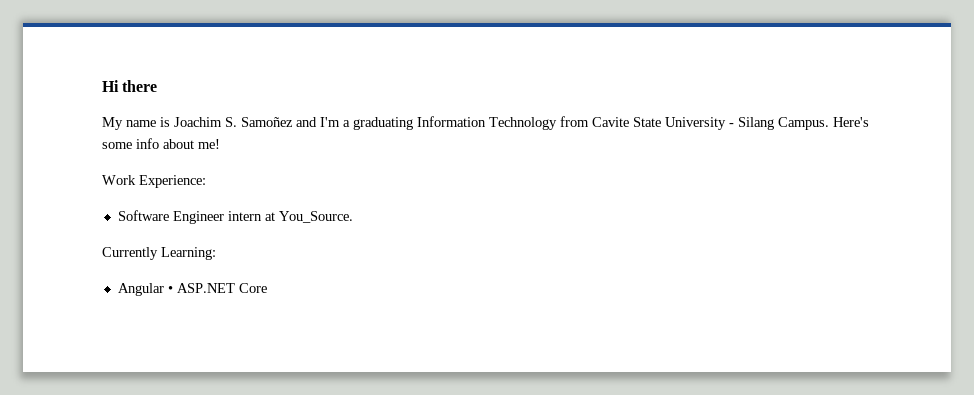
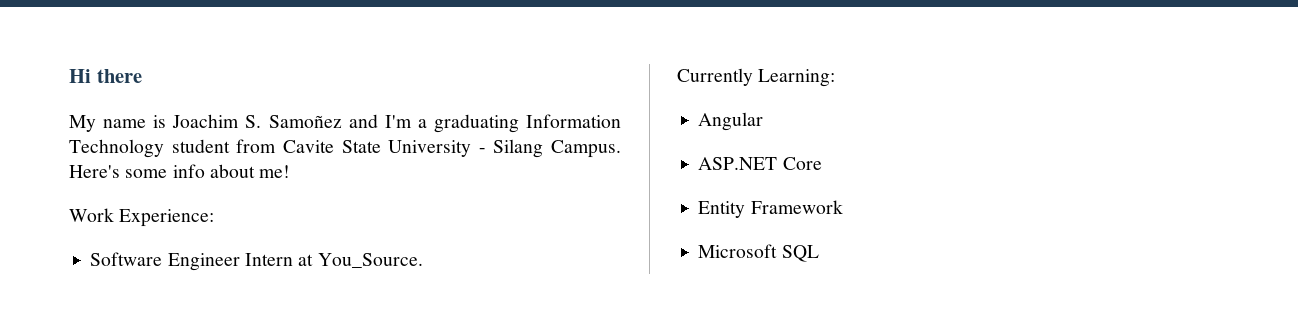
(557, 123) none -> [171,139,230,153] student
[227,211,262,221] intern -> [244,253,293,266] Intern
[167,286,173,293] • -> (764, 121) //
(267, 288) none -> [698,200,843,218] [698,244,819,262] // Entity Framework // Microsoft SQL

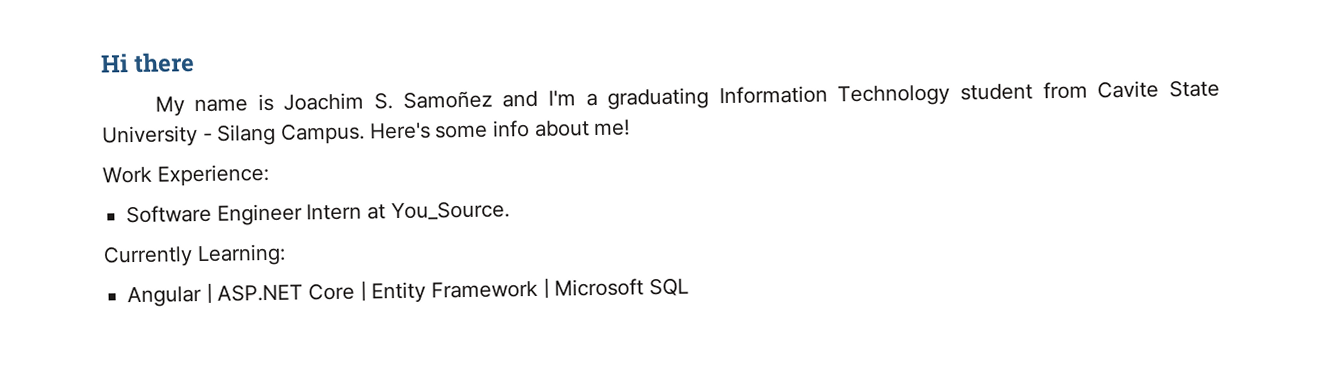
(764, 121) // -> [205,283,213,304] |
(822, 163) // -> [359,281,367,302] |
(843, 207) // -> [542,278,550,299] |

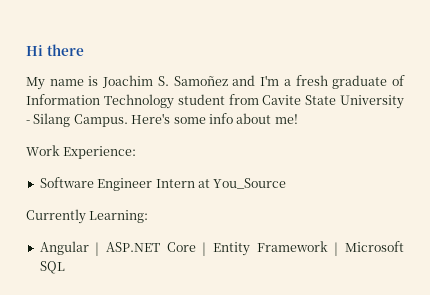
[607,87,710,110] graduating -> [295,75,406,89] fresh graduate of
[390,200,510,221] You_Source. -> [213,178,287,189] You_Source

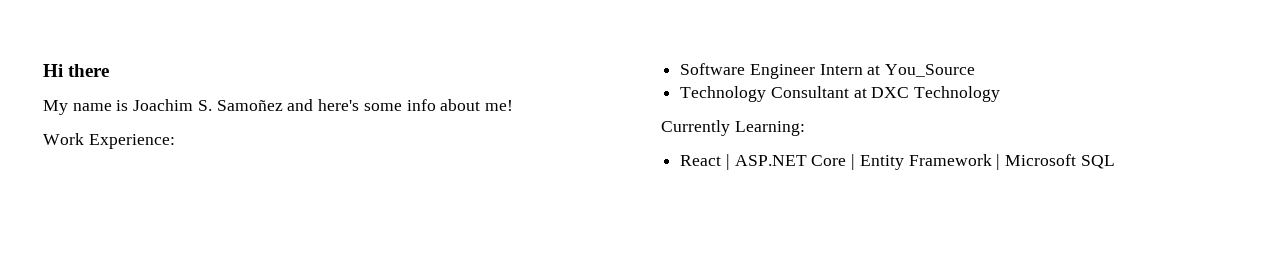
[260,75,406,89] [26,94,404,109] [26,113,171,127] I'm a fresh graduate of Information Technology student from Cavite State University - Silang Campus. Here's -> [318,99,360,111] here's
(287, 183) none -> [680,86,1001,102] // Technology Consultant at DXC Technology
[39,241,89,255] Angular -> [680,155,722,166] React

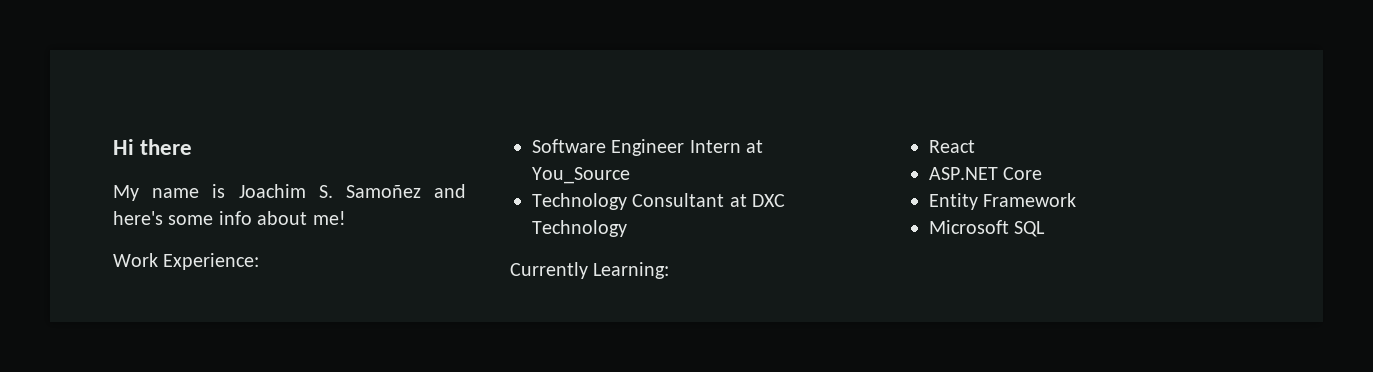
[725,154,730,170] | -> (975, 146) //
[851,154,856,170] | -> (1043, 173) //
[996,154,1001,170] | -> (1077, 200) //

